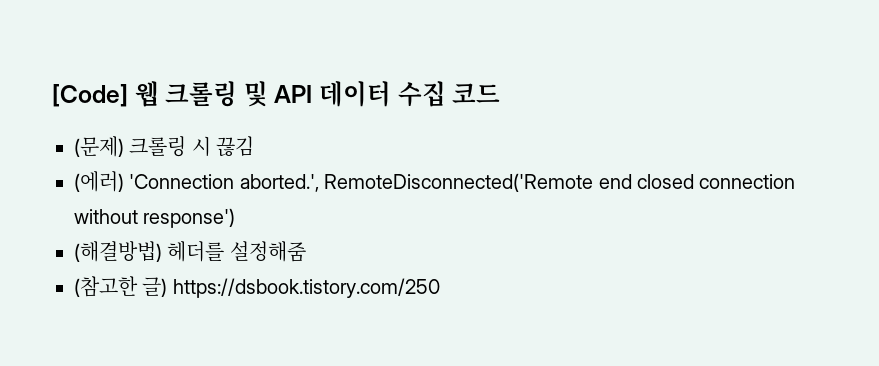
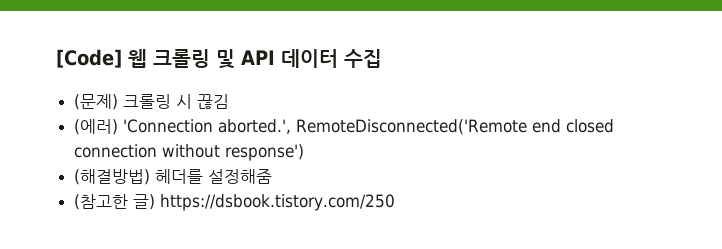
[452,83,501,103] 코드 -> (382, 58) none

